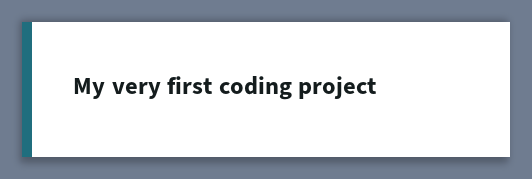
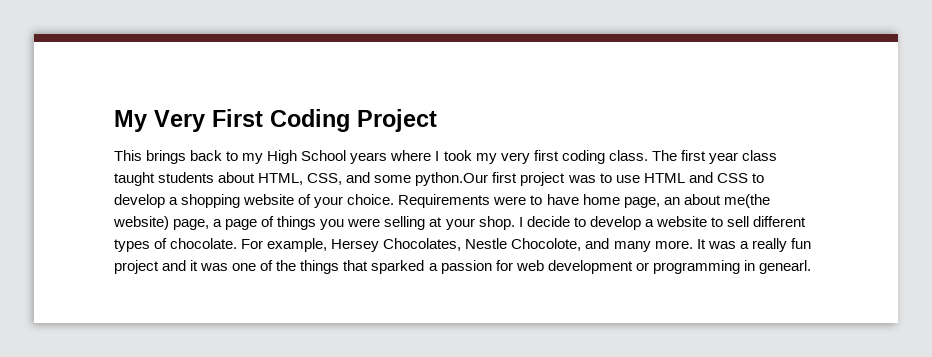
[111,76,377,100] very first coding project -> [154,109,437,132] [114,150,777,164] [114,172,764,186] [114,194,770,208] [113,216,806,230] [114,238,811,252] [114,260,811,274] Very First Coding Project // This brings back to my High School years where I took my very first coding class. The first year class taught students about HTML, CSS, and some python.Our first project was to use HTML and CSS to develop a shopping website of your choice. Requirements were to have home page, an about me(the website) page, a page of things you were selling at your shop. I decide to develop a website to sell different types of chocolate. For example, Hersey Chocolates, Nestle Chocolote, and many more. It was a really fun project and it was one of the things that sparked a passion for web development or programming in genearl.

